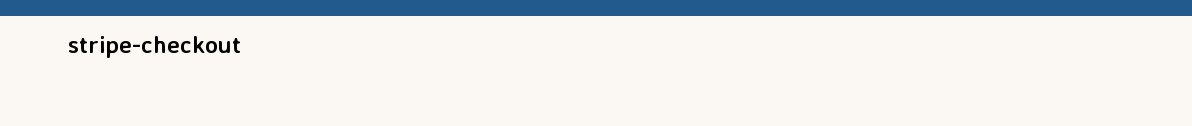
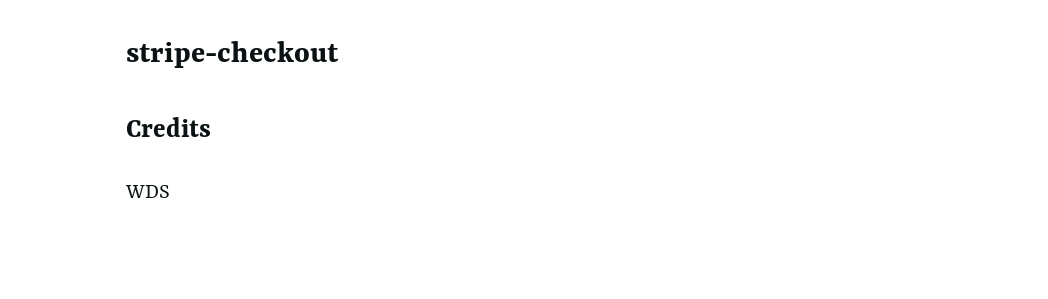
(241, 47) none -> [126,117,211,137] [125,185,170,198] // Credits // WDS

